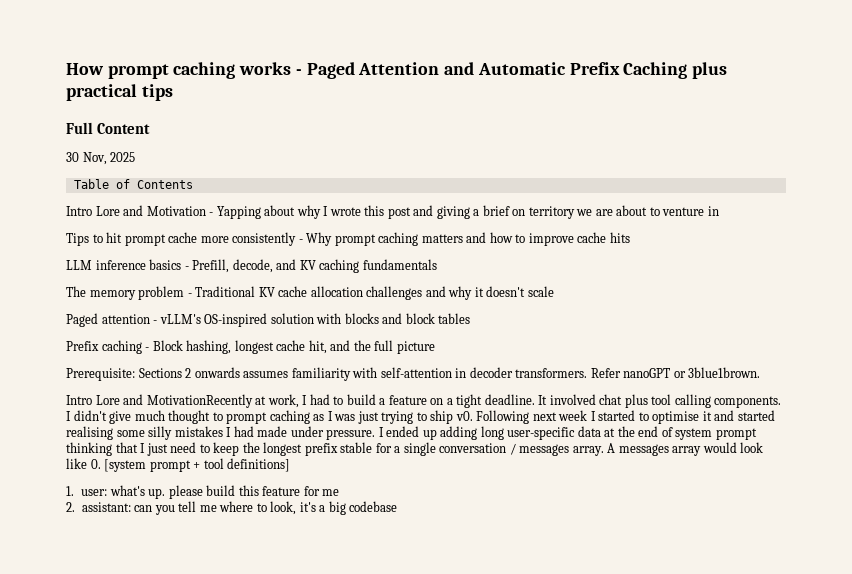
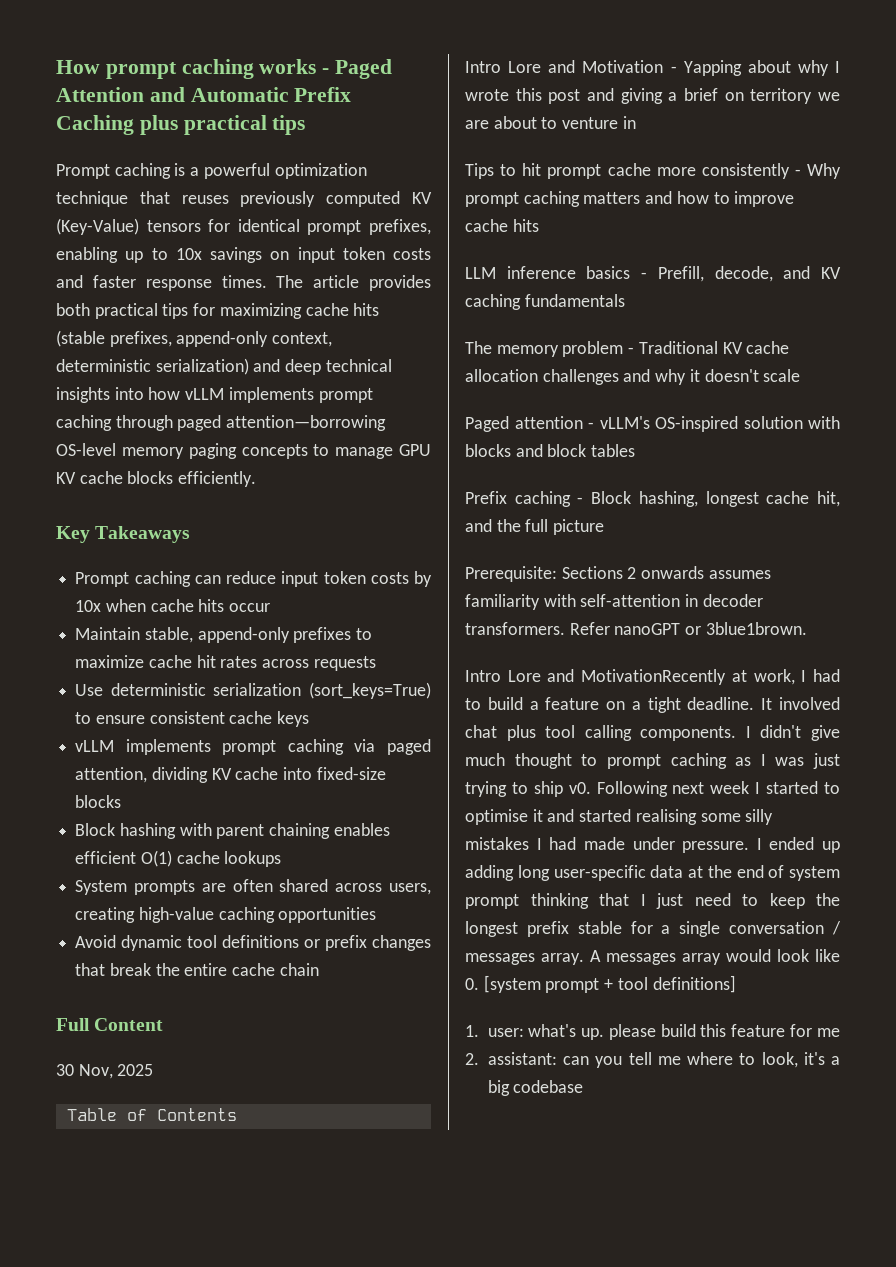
(173, 92) none -> [56,163,367,179] [56,191,432,207] [56,218,431,235] [56,247,431,263] [56,275,431,291] [56,303,380,319] [56,330,333,347] [56,358,392,375] [56,387,373,403] [56,415,387,431] [56,443,431,459] [56,471,257,487] [56,526,191,543] [75,571,432,587] [75,599,271,612] [75,627,373,643] [75,655,376,671] [75,682,431,699] [75,711,310,727] [75,739,432,755] [75,767,386,783] [75,795,122,808] [75,823,390,839] [75,850,282,867] [75,879,431,895] [75,907,377,923] [75,935,431,951] [75,963,319,976] // Prompt caching is a powerful optimization technique that reuses previously computed KV (Key-Value) tensors for identical prompt prefixes, enabling up to 10x savings on input token costs and faster response times. The article provides both practical tips for maximizing cache hits (stable prefixes, append-only context, deterministic serialization) and deep technical insights into how vLLM implements prompt caching through paged attention—borrowing OS-level memory paging concepts to manage GPU KV cache blocks efficiently. // Key Takeaways // Prompt caching can reduce input token costs by 10x when cache hits occur // Maintain stable, append-only prefixes to maximize cache hit rates across requests // Use deterministic serialization (sort_keys=True) to ensure consistent cache keys // vLLM implements prompt caching via paged attention, dividing KV cache into fixed-size blocks // Block hashing with parent chaining enables efficient O(1) cache lookups // System prompts are often shared across users, creating high-value caching opportunities // Avoid dynamic tool definitions or prefix changes that break the entire cache chain

